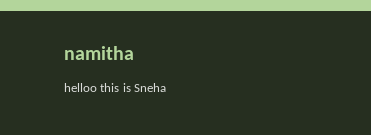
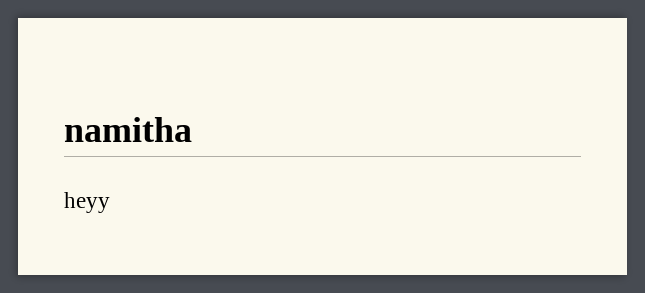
[64,83,167,92] helloo this is Sneha -> [64,192,110,213] heyy

